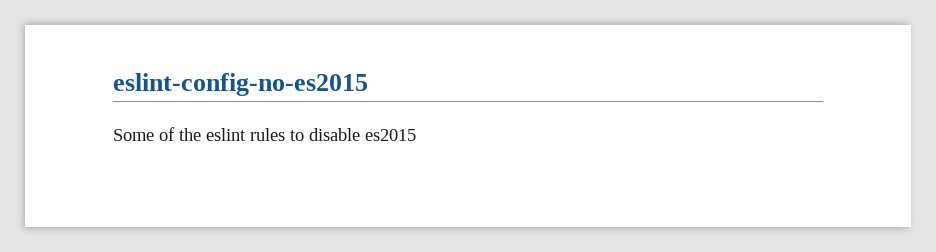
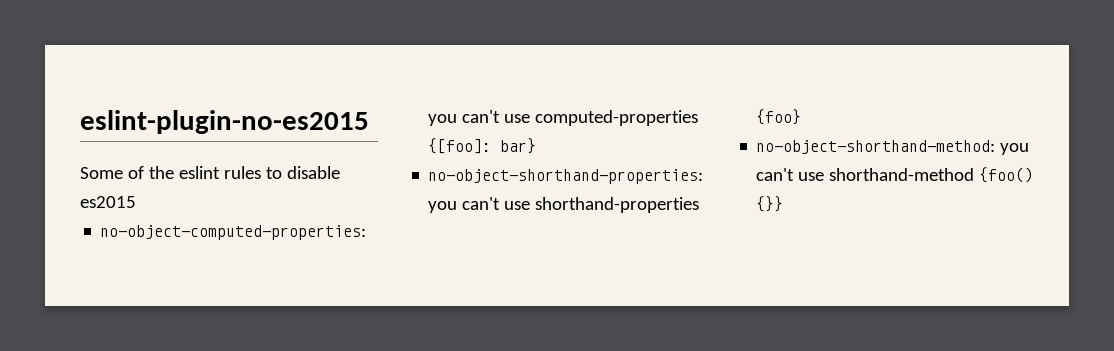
[113,73,368,96] eslint-config-no-es2015 -> [80,110,369,134] eslint-plugin-no-es2015
(416, 135) none -> [100,225,367,240] [428,110,699,126] [428,138,537,154] [428,169,704,184] [428,197,700,213] [756,109,802,125] [756,140,1030,155] [756,167,1034,183] [756,196,784,212] // no-object-computed-properties: you can't use computed-properties {[foo]: bar} // no-object-shorthand-properties: you can't use shorthand-properties {foo} // no-object-shorthand-method: you can't use shorthand-method {foo() {}}

